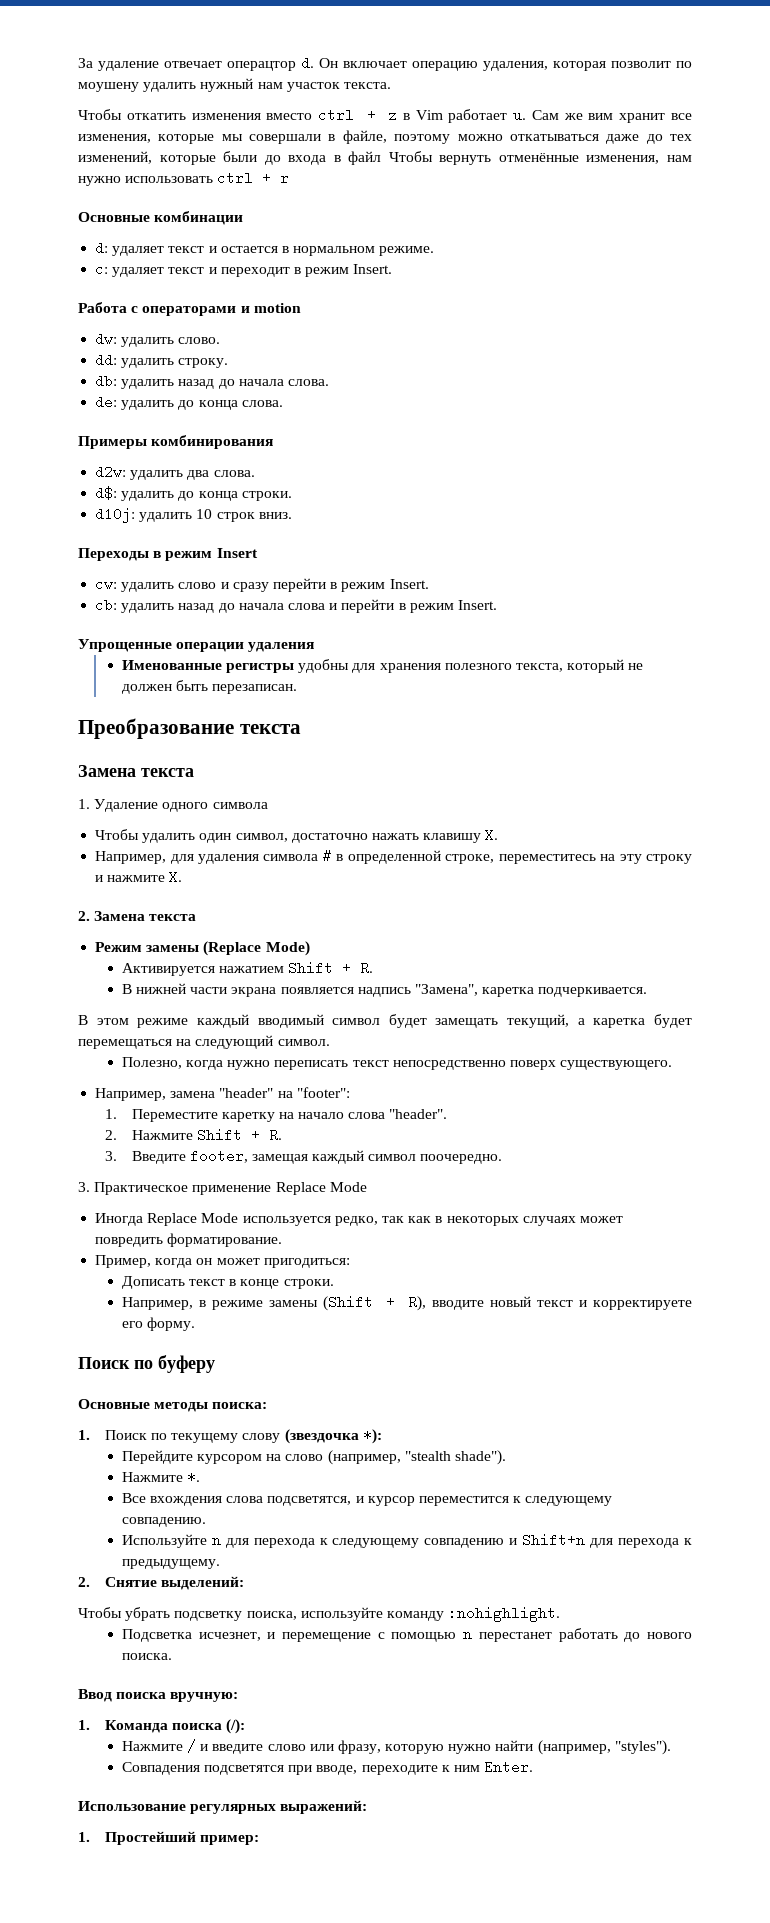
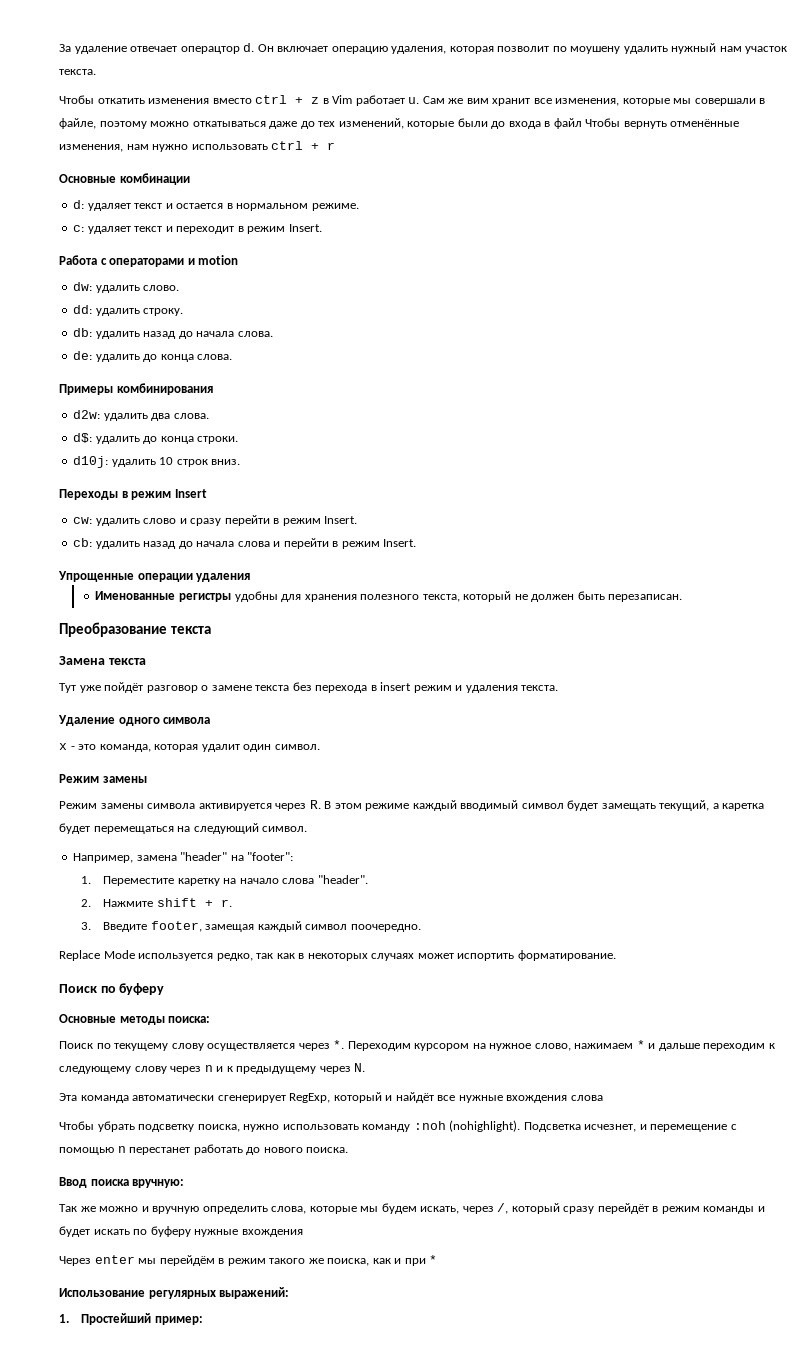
[78,799,268,812] [95,828,499,843] [95,849,693,864] [95,870,183,884] [78,911,197,921] [95,941,310,956] [121,961,374,976] [121,983,648,997] 1. Удаление одного символа // Чтобы удалить один символ, достаточно нажать клавишу X. // Например, для удаления символа # в определенной строке, переместитесь на эту строку и нажмите X. // 2. Замена текста // Режим замены (Replace Mode) // Активируется нажатием Shift + R. // В нижней части экрана появляется надпись "Замена", каретка подчеркивается. // -> [59,682,559,693] [58,715,211,726] [59,743,320,752] [59,774,147,783] [59,800,321,811] Тут уже пойдёт разговор о замене текста без перехода в insert режим и удаления текста. // Удаление одного символа // x - это команда, которая удалит один символ. // Режим замены // Режим замены символа активируется через R.
[121,1057,673,1070] // Полезно, когда нужно переписать текст непосредственно поверх существующего. -> (308, 829) none
[196,1128,282,1142] Shift + R. -> [156,898,232,907] shift + r.
[78,1182,367,1195] [95,1213,144,1226] 3. Практическое применение Replace Mode // Иногда -> (421, 928) none
[95,1237,164,1247] повредить -> [457,953,515,961] испортить
[95,1255,350,1268] [121,1276,334,1289] [121,1295,693,1311] [121,1317,195,1331] // Пример, когда он может пригодиться: // Дописать текст в конце строки. // Например, в режиме замены (Shift + R), вводите новый текст и корректируете его форму. -> (616, 955) none
[78,1430,90,1440] 1. -> (211, 1019) none
[284,1428,382,1444] [121,1450,506,1465] [121,1470,200,1484] [121,1493,613,1506] [121,1517,206,1527] [121,1533,692,1548] [121,1559,220,1569] [78,1576,244,1590] (звездочка *): // Перейдите курсором на слово (например, "stealth shade"). // Нажмите *. // Все вхождения слова подсветятся, и курсор переместится к следующему совпадению. // Используйте n для перехода к следующему совпадению и Shift+n для перехода к предыдущему. // 2. Снятие выделений: -> [207,1040,775,1051] [59,1063,366,1074] [59,1092,603,1103] осуществляется через *. Переходим курсором на нужное слово, нажимаем * и дальше переходим к следующему слову через n и к предыдущему через N. // Эта команда автоматически сгенерирует RegExp, который и найдёт все нужные вхождения слова
[300,1606,561,1622] используйте команду :nohighlight. // -> [243,1120,521,1132] нужно использовать команду :noh (nohighlight).
[78,1719,246,1734] [121,1739,671,1755] [121,1760,534,1775] 1. Команда поиска (/): // Нажмите / и введите слово или фразу, которую нужно найти (например, "styles"). // Совпадения подсветятся при вводе, переходите к ним Enter. -> [59,1203,765,1214] [59,1226,303,1237] [59,1255,438,1266] Так же можно и вручную определить слова, которые мы будем искать, через /, который сразу перейдёт в режим команды и будет искать по буферу нужные вхождения // Через enter мы перейдём в режим такого же поиска, как и при *

